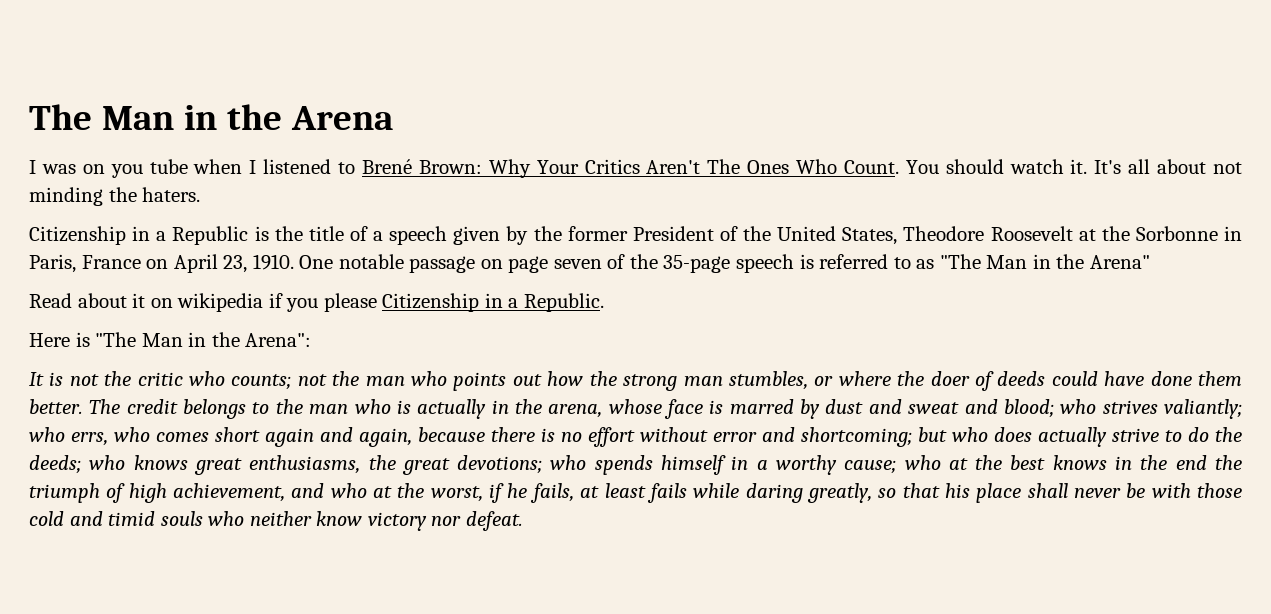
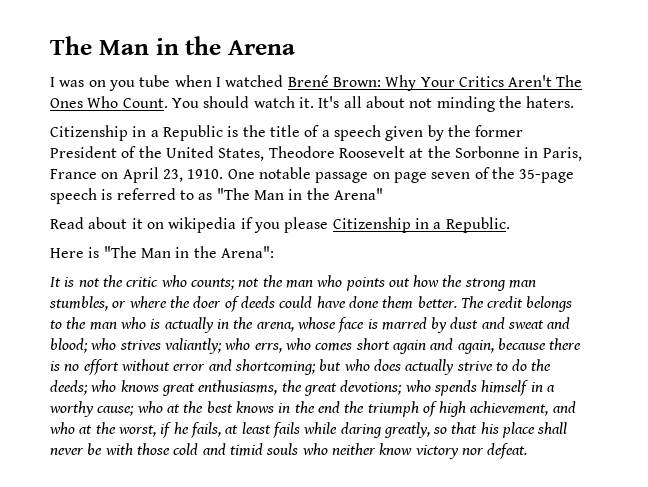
[263,159,356,174] listened to -> [225,75,284,87] watched

